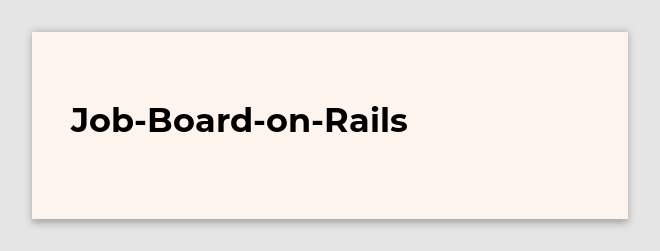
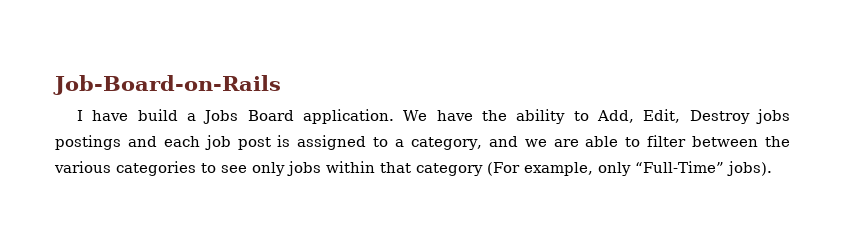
(408, 119) none -> [77,109,790,124] [55,135,791,150] [54,161,772,176] // I have build a Jobs Board application. We have the ability to Add, Edit, Destroy jobs postings and each job post is assigned to a category, and we are able to filter between the various categories to see only jobs within that category (For example, only “Full-Time” jobs).

